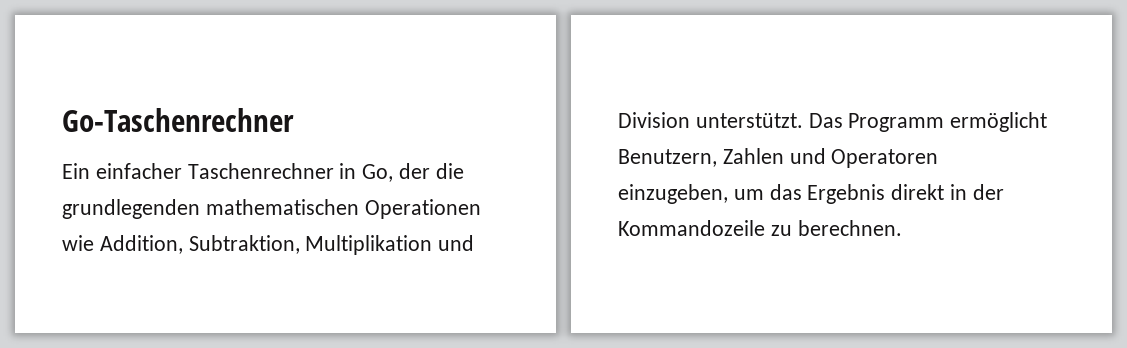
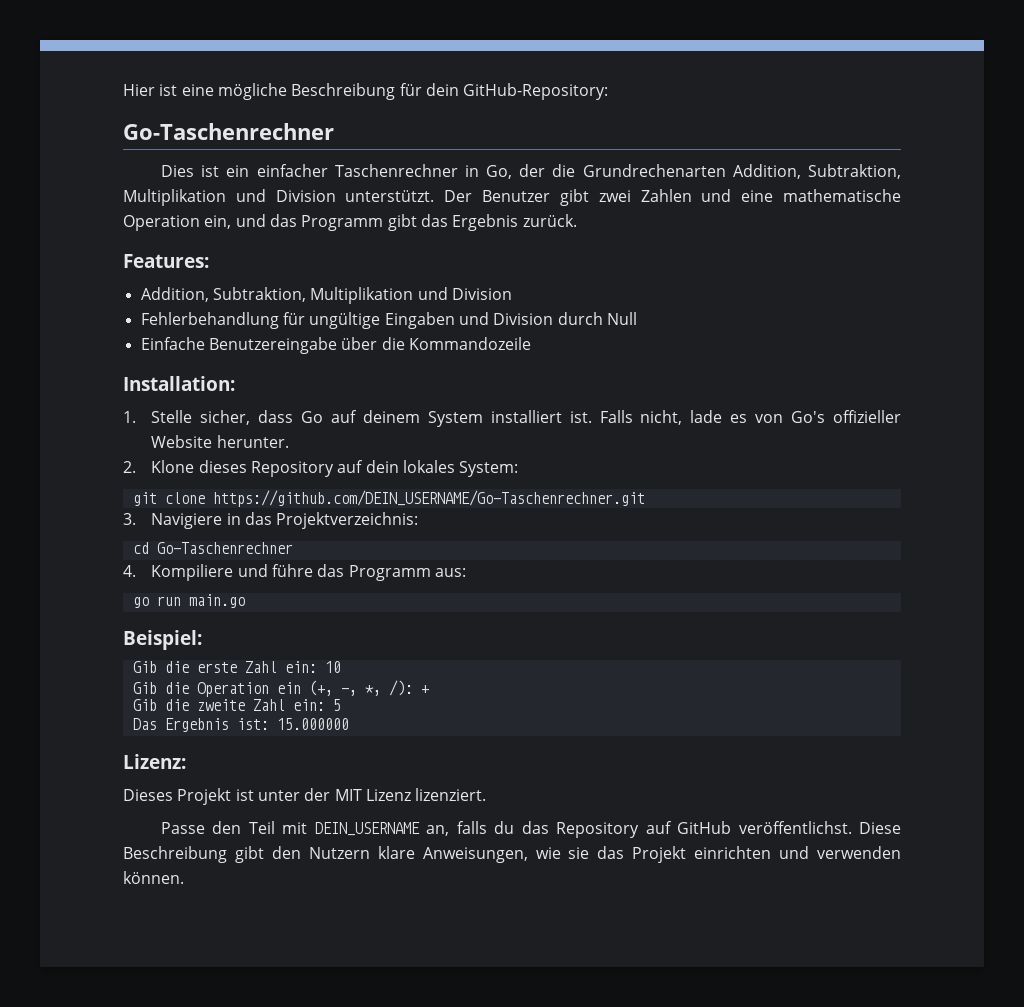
[62,108,294,132] [62,163,90,179] Go-Taschenrechner // Ein -> [123,83,609,100] [123,123,334,140] [160,165,250,177] Hier ist eine mögliche Beschreibung für dein GitHub-Repository: // Go-Taschenrechner // Dies ist ein
[62,199,481,219] [62,235,94,251] grundlegenden mathematischen Operationen wie -> [582,164,726,177] Grundrechenarten
[808,112,1048,132] [618,148,939,168] [618,184,1004,204] [618,220,902,236] Das Programm ermöglicht Benutzern, Zahlen und Operatoren einzugeben, um das Ergebnis direkt in der Kommandozeile zu berechnen. -> [444,189,902,206] [123,214,577,231] [123,254,209,268] [140,287,512,304] [140,312,637,329] [140,337,531,354] [123,376,235,391] [123,410,902,427] [151,435,289,448] [123,460,519,477] [132,490,645,507] [123,512,419,529] [132,542,293,554] [123,564,467,581] [132,594,245,608] [123,630,202,650] [132,661,341,673] [132,680,429,697] [132,699,341,711] [132,718,349,732] [123,754,186,769] [123,788,487,805] [160,821,901,838] [123,846,902,863] [123,871,184,884] Der Benutzer gibt zwei Zahlen und eine mathematische Operation ein, und das Programm gibt das Ergebnis zurück. // Features: // Addition, Subtraktion, Multiplikation und Division // Fehlerbehandlung für ungültige Eingaben und Division durch Null // Einfache Benutzereingabe über die Kommandozeile // Installation: // 1. Stelle sicher, dass Go auf deinem System installiert ist. Falls nicht, lade es von Go's offizieller Website herunter. // 2. Klone dieses Repository auf dein lokales System: // git clone https://github.com/DEIN_USERNAME/Go-Taschenrechner.git // 3. Navigiere in das Projektverzeichnis: // cd Go-Taschenrechner // 4. Kompiliere und führe das Programm aus: // go run main.go // Beispiel: // Gib die erste Zahl ein: 10 // Gib die Operation ein (+, -, *, /): + // Gib die zweite Zahl ein: 5 // Das Ergebnis ist: 15.000000 // Lizenz: // Dieses Projekt ist unter der MIT Lizenz lizenziert. // Passe den Teil mit DEIN_USERNAME an, falls du das Repository auf GitHub veröffentlichst. Diese Beschreibung gibt den Nutzern klare Anweisungen, wie sie das Projekt einrichten und verwenden können.

